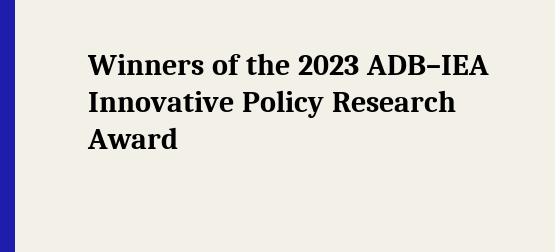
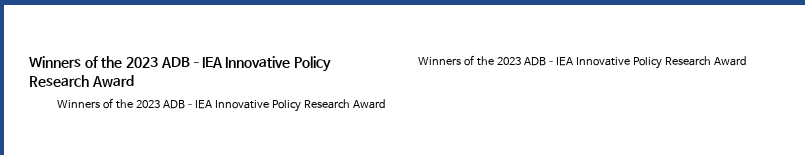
[87,53,490,75] [88,90,457,118] [87,127,178,149] Winners of the 2023 ADB–IEA Innovative Policy Research Award -> [29,56,331,72] [29,75,134,87] [56,98,385,112] [418,55,746,69] Winners of the 2023 ADB–IEA Innovative Policy Research Award // Winners of the 2023 ADB–IEA Innovative Policy Research Award Winners of the 2023 ADB–IEA Innovative Policy Research Award

